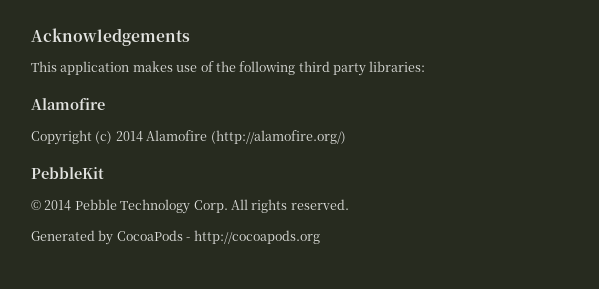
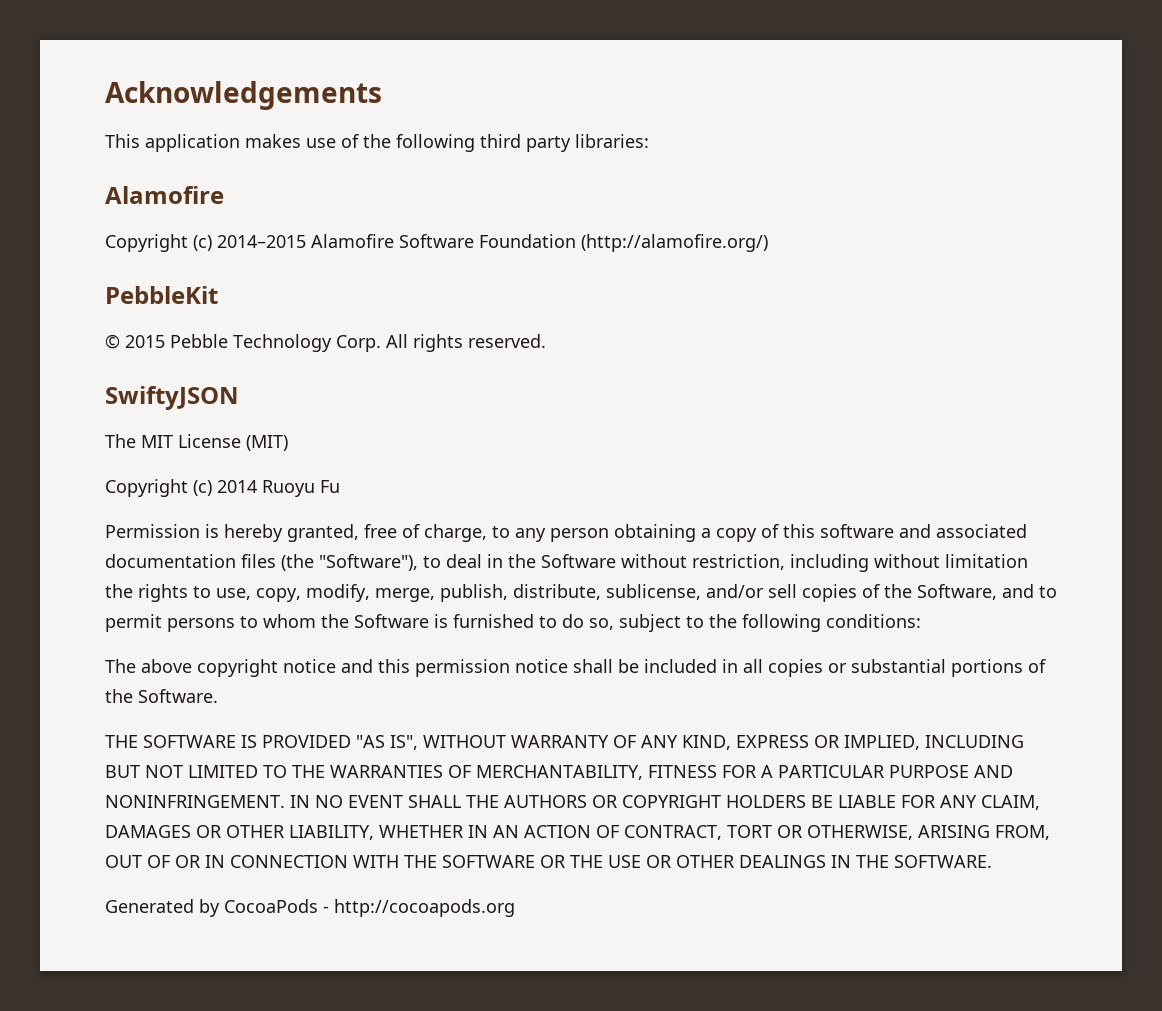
[115,130,208,142] 2014 Alamofire -> [217,234,576,248] 2014–2015 Alamofire Software Foundation
[44,200,72,211] 2014 -> [125,335,165,348] 2015
(349, 204) none -> [105,386,239,410] [105,434,288,451] [105,479,340,497] [105,524,1027,542] [105,554,1028,572] [105,584,1057,602] [105,614,921,632] [105,659,1046,677] [105,689,218,703] [105,735,1024,750] [105,765,1013,780] [105,795,1040,810] [105,825,1050,840] [105,855,992,868] // SwiftyJSON // The MIT License (MIT) // Copyright (c) 2014 Ruoyu Fu // Permission is hereby granted, free of charge, to any person obtaining a copy of this software and associated documentation files (the "Software"), to deal in the Software without restriction, including without limitation the rights to use, copy, modify, merge, publish, distribute, sublicense, and/or sell copies of the Software, and to permit persons to whom the Software is furnished to do so, subject to the following conditions: // The above copyright notice and this permission notice shall be included in all copies or substantial portions of the Software. // THE SOFTWARE IS PROVIDED "AS IS", WITHOUT WARRANTY OF ANY KIND, EXPRESS OR IMPLIED, INCLUDING BUT NOT LIMITED TO THE WARRANTIES OF MERCHANTABILITY, FITNESS FOR A PARTICULAR PURPOSE AND NONINFRINGEMENT. IN NO EVENT SHALL THE AUTHORS OR COPYRIGHT HOLDERS BE LIABLE FOR ANY CLAIM, DAMAGES OR OTHER LIABILITY, WHETHER IN AN ACTION OF CONTRACT, TORT OR OTHERWISE, ARISING FROM, OUT OF OR IN CONNECTION WITH THE SOFTWARE OR THE USE OR OTHER DEALINGS IN THE SOFTWARE.

